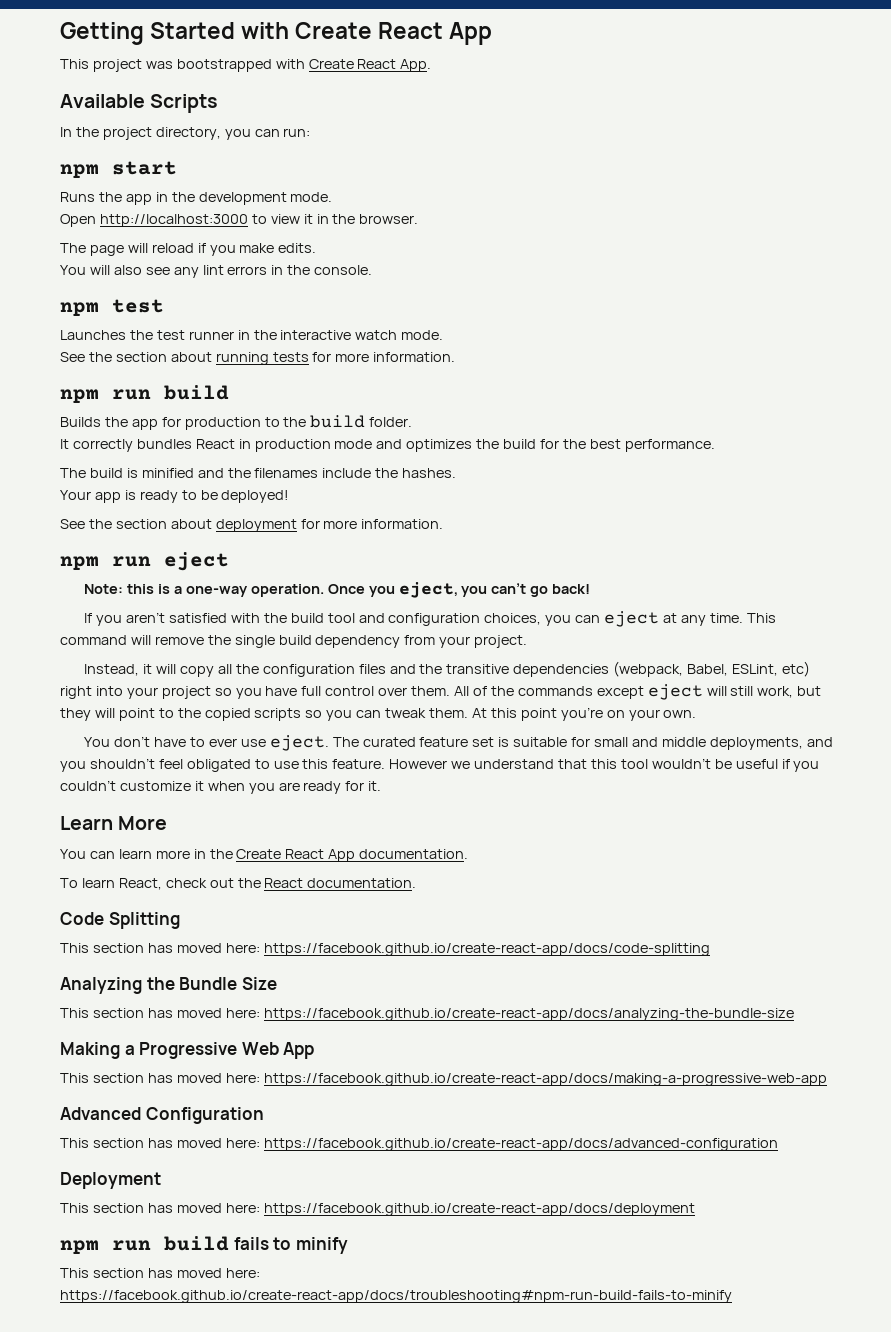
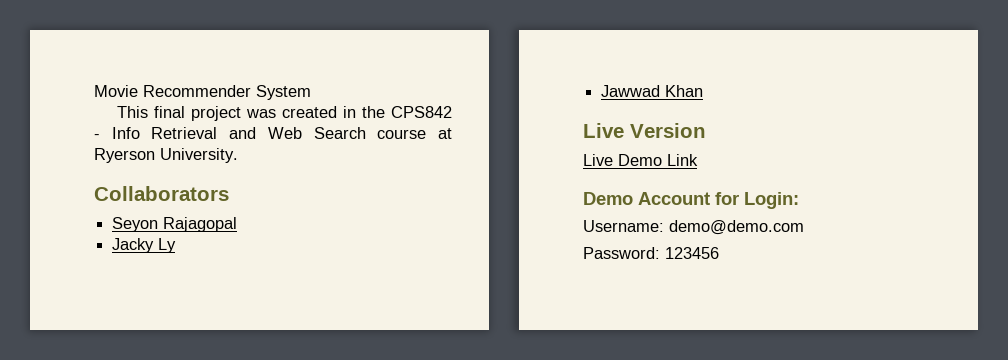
[60,22,493,45] [60,59,89,69] Getting Started with Create React App // This -> [94,85,311,100] [116,106,185,118] Movie Recommender System // This final
[176,59,432,72] [60,94,219,113] [60,127,311,140] [60,161,177,178] [60,192,333,205] [60,214,419,227] [60,243,317,256] [60,265,373,278] [60,299,164,316] [60,330,444,340] [60,352,456,365] [60,385,229,403] [60,415,413,430] [60,439,715,452] [60,468,457,478] [60,490,290,503] [60,519,444,532] [60,552,229,571] [84,582,591,598] [84,611,776,627] [60,635,528,648] [84,661,810,677] [60,684,822,700] [60,707,697,721] [84,735,833,751] [60,758,820,772] [60,780,382,794] [60,816,168,830] [60,849,469,862] [60,878,417,890] [60,912,180,929] [60,943,710,956] [60,977,277,994] [60,1008,794,1021] [60,1042,315,1059] [60,1073,827,1086] [60,1107,264,1124] [60,1138,778,1151] [60,1172,161,1189] [60,1203,695,1216] [60,1236,348,1254] [60,1268,260,1278] [60,1290,732,1303] bootstrapped with Create React App. // Available Scripts // In the project directory, you can run: // npm start // Runs the app in the development mode. // Open http://localhost:3000 to view it in the browser. // The page will reload if you make edits. // You will also see any lint errors in the console. // npm test // Launches the test runner in the interactive watch mode. // See the section about running tests for more information. // npm run build // Builds the app for production to the build folder. // It correctly bundles React in production mode and optimizes the build for the best performance. // The build is minified and the filenames include the hashes. // Your app is ready to be deployed! // See the section about deployment for more information. // npm run eject // Note: this is a one-way operation. Once you eject, you can’t go back! // If you aren’t satisfied with the build tool and configuration choices, you can eject at any time. This command will remove the single build dependency from your project. // Instead, it will copy all the configuration files and the transitive dependencies (webpack, Babel, ESLint, etc) right into your project so you have full control over them. All of the commands except eject will still work, but they will point to the copied scripts so you can tweak them. At this point you’re on your own. // You don’t have to ever use eject. The curated feature set is suitable for small and middle deployments, and you shouldn’t feel obligated to use this feature. However we understand that this tool wouldn’t be useful if you couldn’t customize it when you are ready for it. // Learn More // You can learn more in the Create React App documentation. // To learn React, check out the React documentation. // Code Splitting // This section has moved here: https://facebook.github.io/create-react-app/docs/code-splitting // Analyzing the Bundle Size // This section has moved here: https://facebook.github.io/create-react-app/docs/analyzing-the-bundle-size // Making a Progressive Web App // This section has moved here: https://facebook.github.io/create-react-app/docs/making-a-progressive-web-app // Advanced Configuration // This section has moved here: https://facebook.github.io/create-react-app/docs/advanced-configuration // Deployment // This section has moved here: https://facebook.github.io/create-react-app/docs/deployment // npm run build fails to minify // This section has moved here: https://facebook.github.io/create-react-app/docs/troubleshooting#npm-run-build-fails-to-minify -> [281,106,452,118] [94,127,452,139] [94,148,238,163] [94,186,229,201] [112,217,238,232] [112,238,177,253] [601,85,704,97] [583,123,706,138] [583,154,698,166] [583,192,799,209] [583,220,804,235] [583,247,719,259] created in the CPS842 - Info Retrieval and Web Search course at Ryerson University. // Collaborators // Seyon Rajagopal // Jacky Ly // Jawwad Khan // Live Version // Live Demo Link // Demo Account for Login: // Username: demo@demo.com // Password: 123456

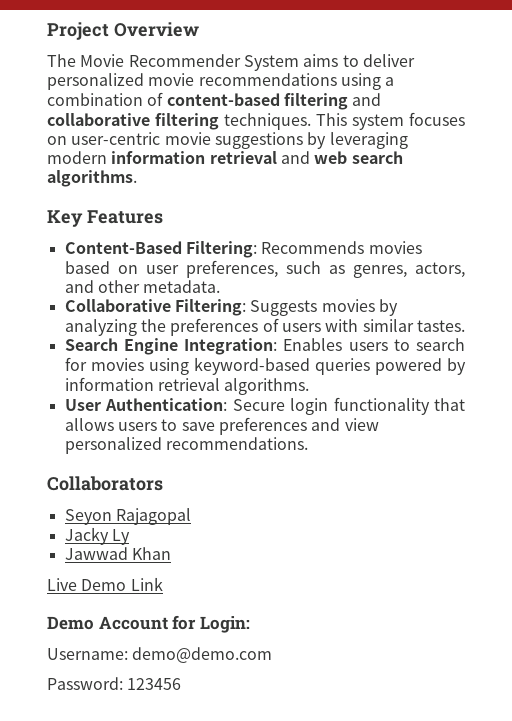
(94, 91) none -> [47,22,199,40] [47,54,76,67] Project Overview // The
[116,106,452,121] [94,127,452,139] [94,148,238,163] // This final project was created in the CPS842 - Info Retrieval and Web Search course at Ryerson University. -> [303,54,415,67] [47,73,395,90] [47,92,382,110] [47,112,465,130] [47,132,408,149] [47,151,403,164] [47,170,137,187] [47,210,163,227] [64,241,422,258] [64,260,466,278] [64,280,221,293] [64,299,398,316] [64,318,465,336] [64,338,465,355] [64,357,466,375] [64,377,310,395] [64,397,465,415] [64,417,379,435] [64,437,308,454] aims to deliver personalized movie recommendations using a combination of content-based filtering and collaborative filtering techniques. This system focuses on user-centric movie suggestions by leveraging modern information retrieval and web search algorithms. // Key Features // Content-Based Filtering: Recommends movies based on user preferences, such as genres, actors, and other metadata. // Collaborative Filtering: Suggests movies by analyzing the preferences of users with similar tastes. // Search Engine Integration: Enables users to search for movies using keyword-based queries powered by information retrieval algorithms. // User Authentication: Secure login functionality that allows users to save preferences and view personalized recommendations.
[583,123,706,138] // Live Version -> (171, 553) none

